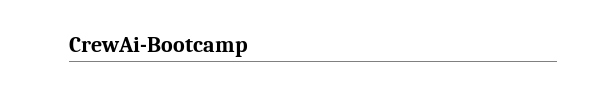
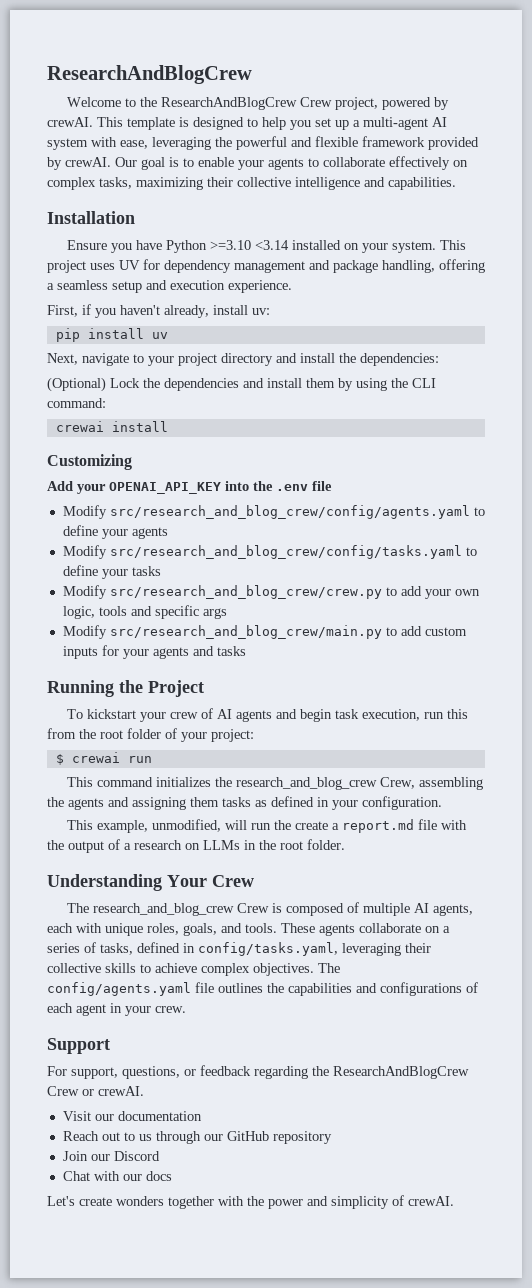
[69,37,248,57] CrewAi-Bootcamp -> [47,65,252,84] [66,97,449,110] [47,117,447,130] [47,136,479,150] [47,156,468,170] [47,177,456,190] [47,211,135,224] [66,240,466,253] [47,259,485,273] [47,280,292,293] [47,304,270,318] [55,328,168,342] [47,353,439,366] [47,377,436,392] [47,398,106,408] [55,421,168,432] [47,454,132,470] [47,481,332,494] [62,505,485,519] [62,525,168,539] [62,545,477,559] [62,565,161,579] [62,585,480,599] [62,605,227,619] [62,625,467,639] [62,645,246,659] [47,680,204,697] [66,708,468,722] [47,728,254,742] [55,752,152,765] [66,777,483,790] [47,796,442,810] [66,819,467,833] [47,839,345,853] [47,874,254,891] [66,902,473,916] [47,923,450,936] [47,942,431,956] [47,963,340,976] [47,982,478,996] [47,1003,186,1016] [47,1038,110,1054] [47,1065,469,1079] [47,1086,144,1096] [62,1111,202,1121] [62,1131,332,1144] [62,1151,160,1161] [62,1171,172,1181] [47,1195,454,1209] ResearchAndBlogCrew // Welcome to the ResearchAndBlogCrew Crew project, powered by crewAI. This template is designed to help you set up a multi-agent AI system with ease, leveraging the powerful and flexible framework provided by crewAI. Our goal is to enable your agents to collaborate effectively on complex tasks, maximizing their collective intelligence and capabilities. // Installation // Ensure you have Python >=3.10 <3.14 installed on your system. This project uses UV for dependency management and package handling, offering a seamless setup and execution experience. // First, if you haven't already, install uv: // pip install uv // Next, navigate to your project directory and install the dependencies: // (Optional) Lock the dependencies and install them by using the CLI command: // crewai install // Customizing // Add your OPENAI_API_KEY into the .env file // Modify src/research_and_blog_crew/config/agents.yaml to define your agents // Modify src/research_and_blog_crew/config/tasks.yaml to define your tasks // Modify src/research_and_blog_crew/crew.py to add your own logic, tools and specific args // Modify src/research_and_blog_crew/main.py to add custom inputs for your agents and tasks // Running the Project // To kickstart your crew of AI agents and begin task execution, run this from the root folder of your project: // $ crewai run // This command initializes the research_and_blog_crew Crew, assembling the agents and assigning them tasks as defined in your configuration. // This example, unmodified, will run the create a report.md file with the output of a research on LLMs in the root folder. // Understanding Your Crew // The research_and_blog_crew Crew is composed of multiple AI agents, each with unique roles, goals, and tools. These agents collaborate on a series of tasks, defined in config/tasks.yaml, leveraging their collective skills to achieve complex objectives. The config/agents.yaml file outlines the capabilities and configurations of each agent in your crew. // Support // For support, questions, or feedback regarding the ResearchAndBlogCrew Crew or crewAI. // Visit our documentation // Reach out to us through our GitHub repository // Join our Discord // Chat with our docs // Let's create wonders together with the power and simplicity of crewAI.

